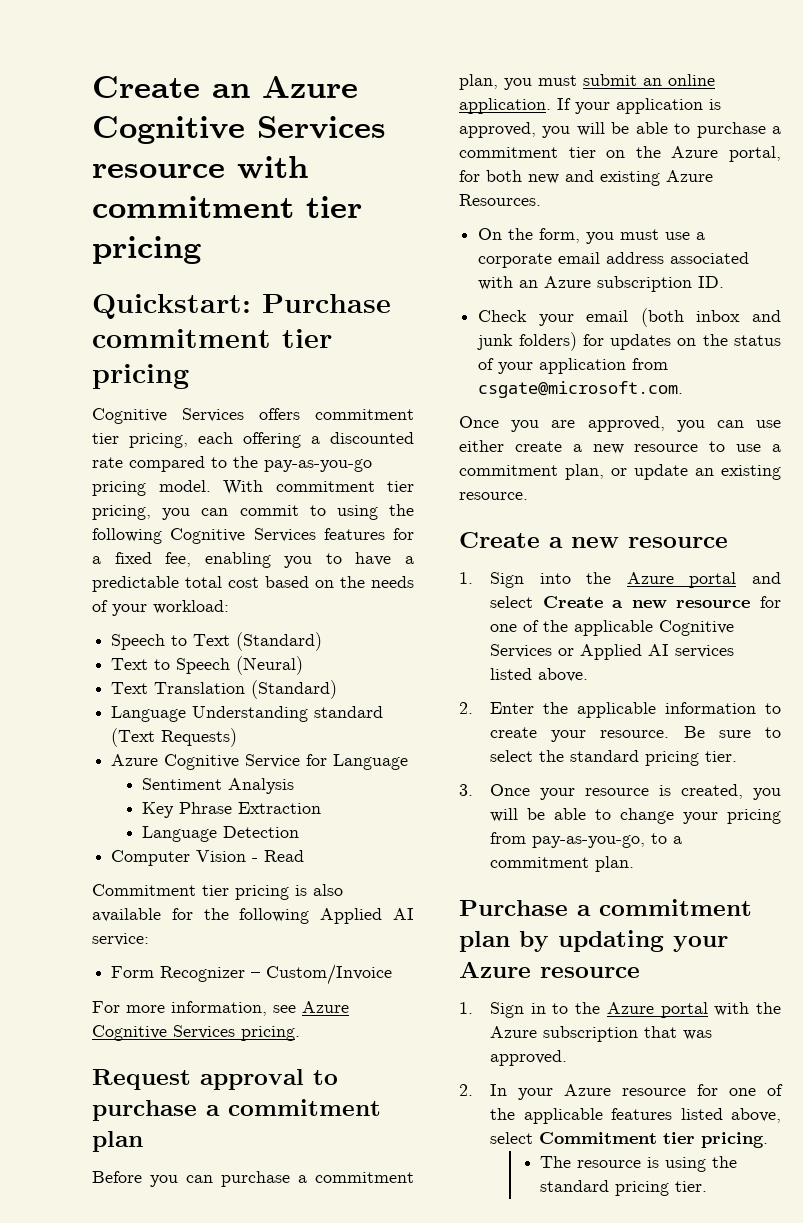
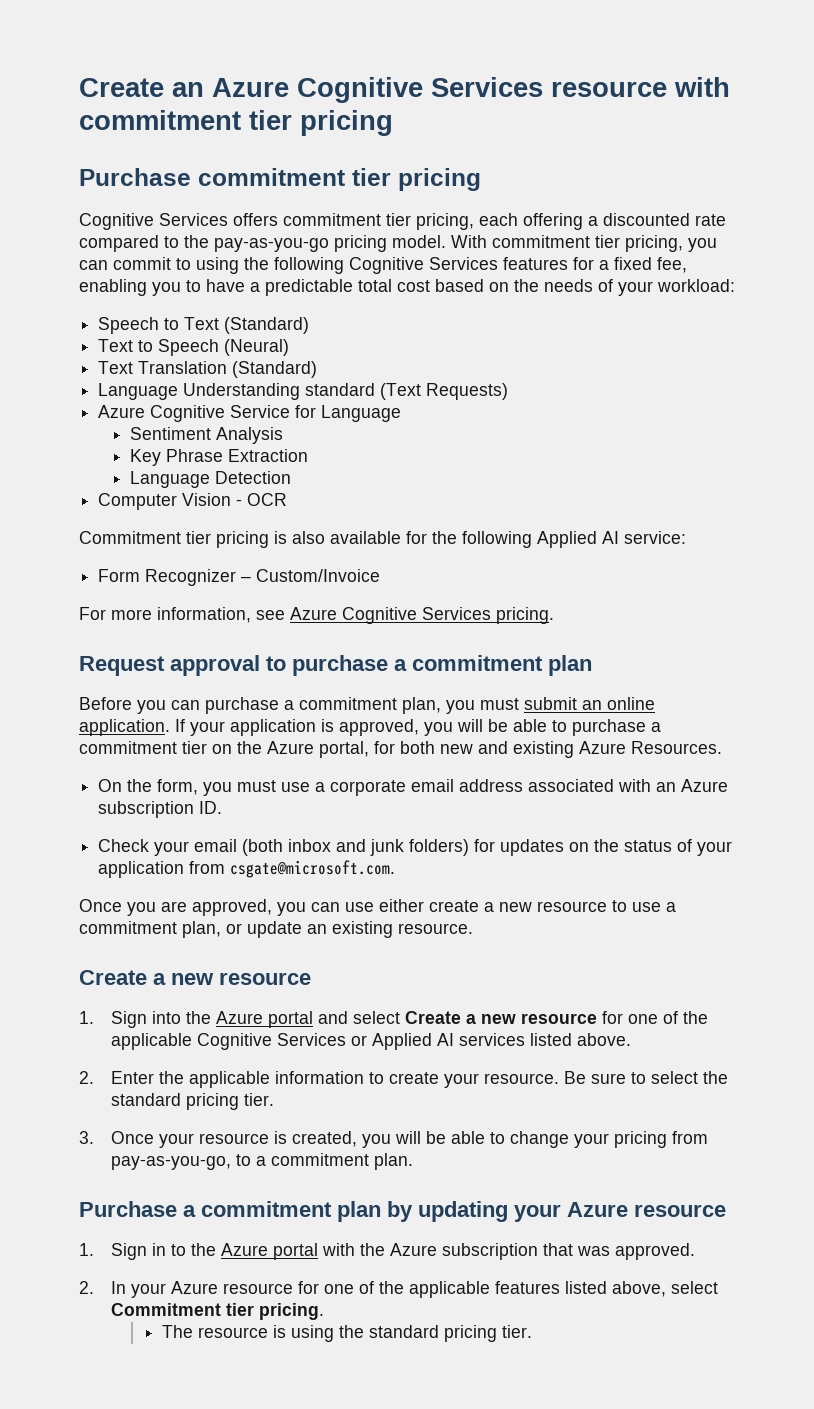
[92,294,251,319] Quickstart: -> (393, 123) none
[264,850,305,862] Read -> [247,493,288,506] OCR

